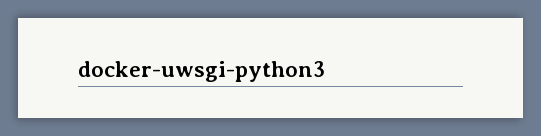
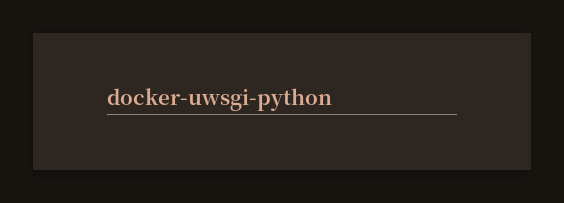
[78,61,325,82] docker-uwsgi-python3 -> [107,88,332,111] docker-uwsgi-python

